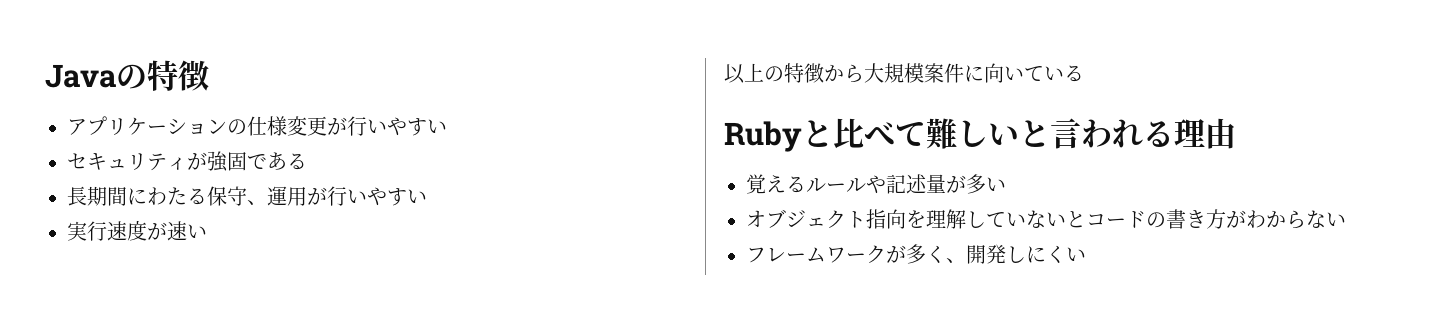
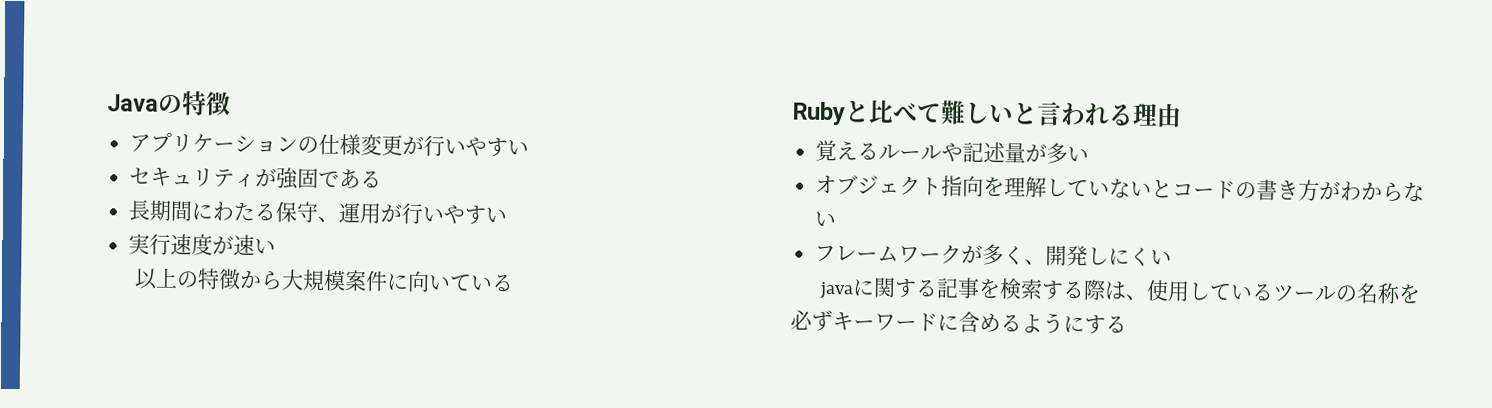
(1086, 254) none -> [819,277,1422,305] [790,309,1127,335] // javaに関する記事を検索する際は、使用しているツールの名称を必ずキーワードに含めるようにする

